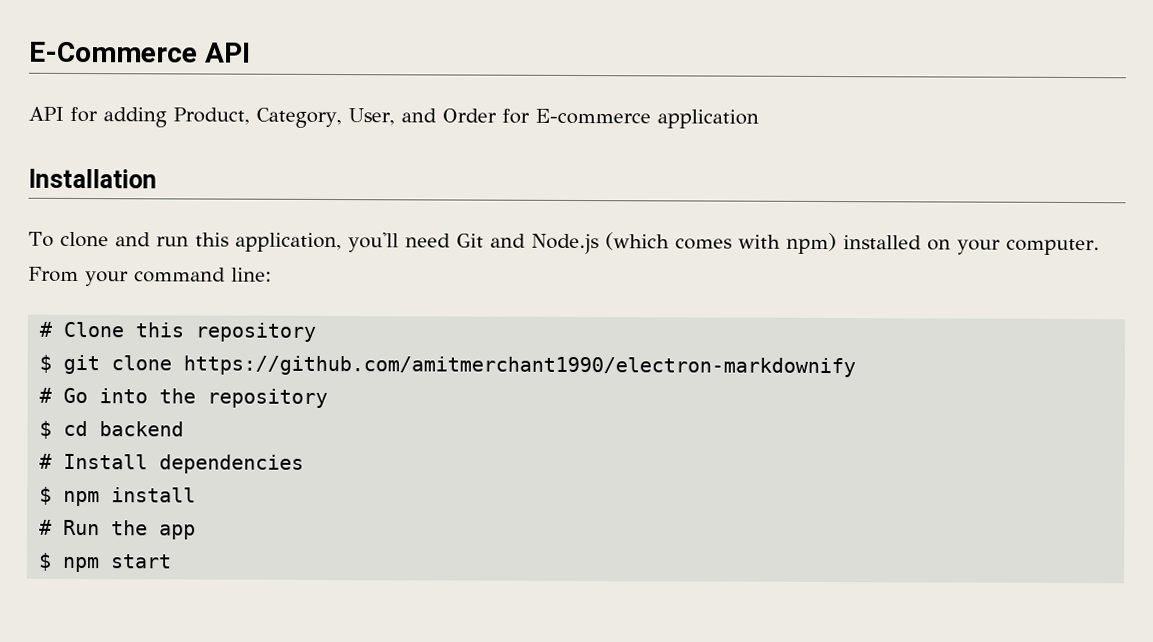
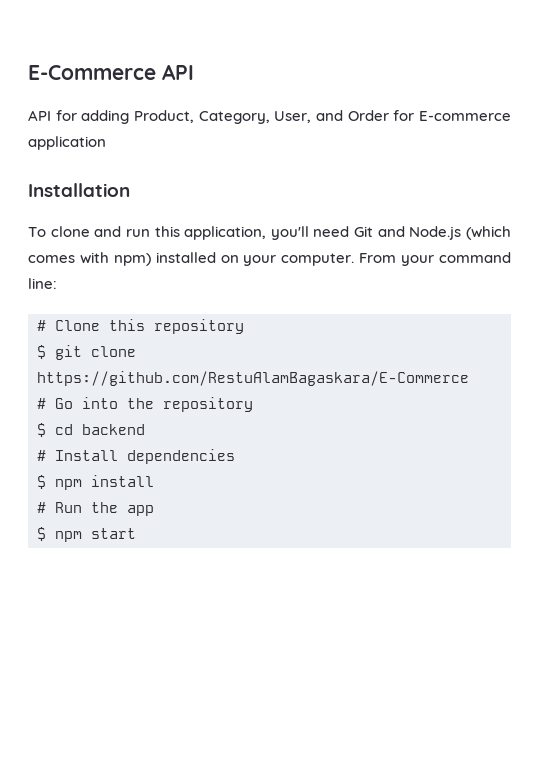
[183,355,857,378] https://github.com/amitmerchant1990/electron-markdownify -> [37,371,469,386] https://github.com/RestuAlamBagaskara/E-Commerce

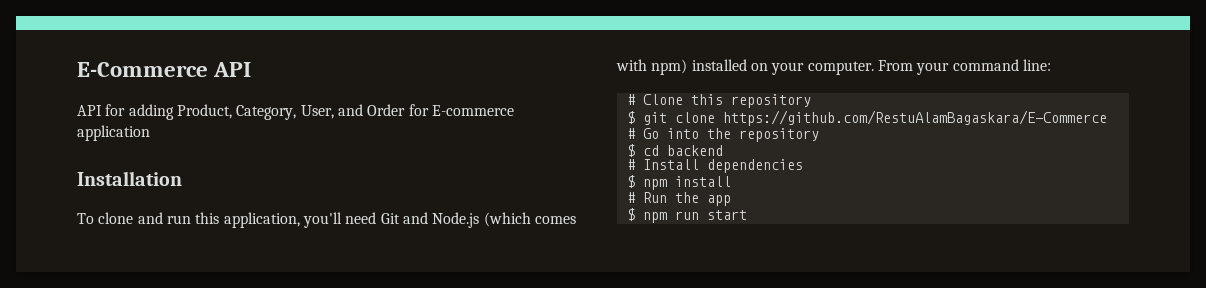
(82, 536) none -> [674,211,699,220] run

